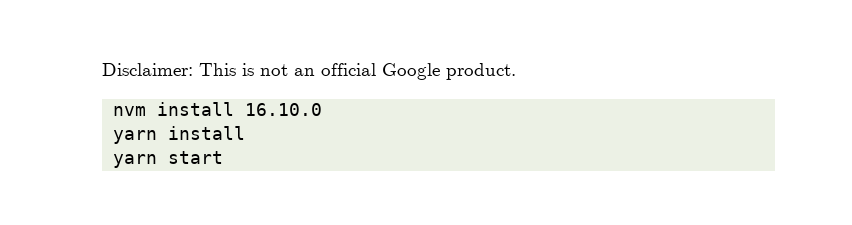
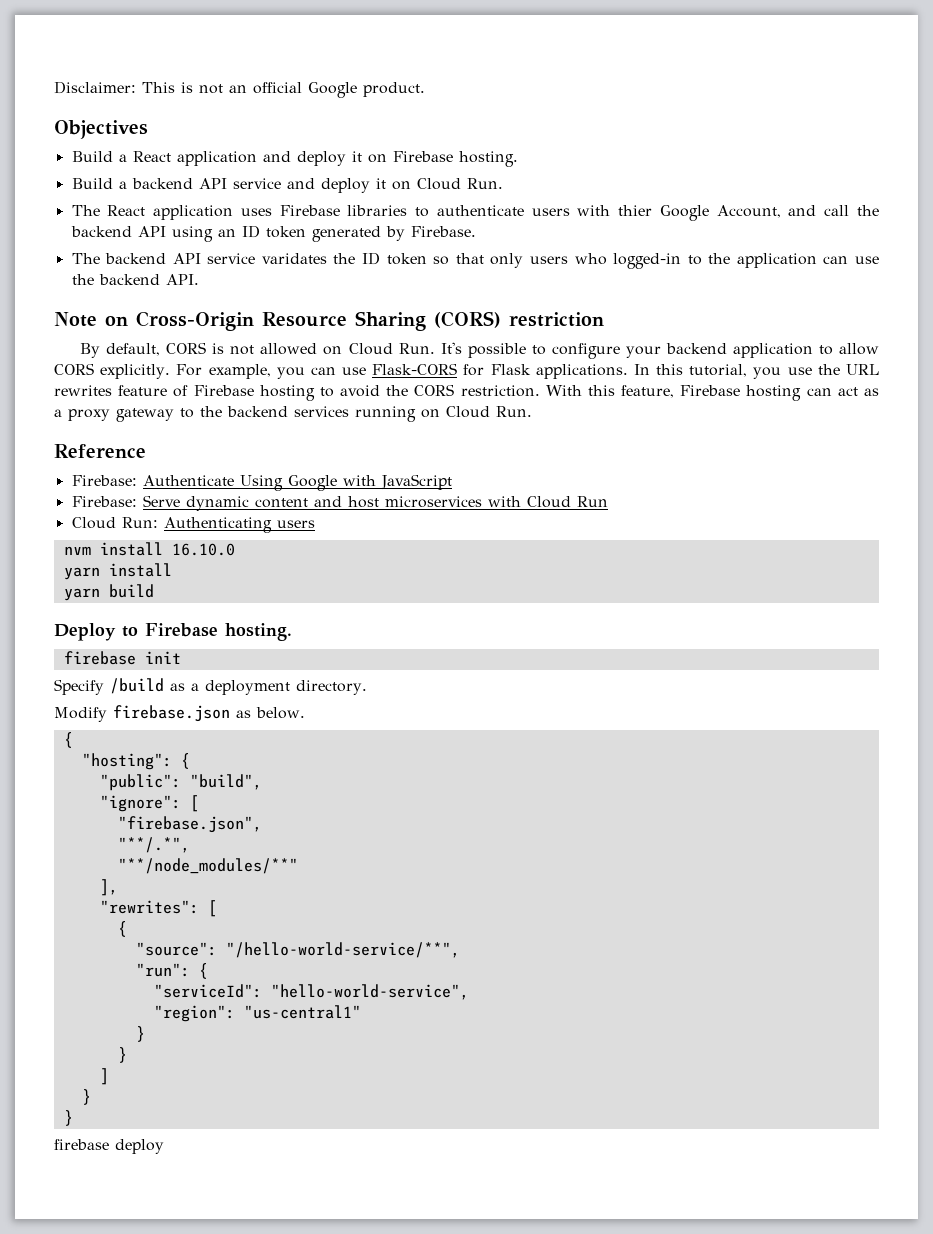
(516, 71) none -> [54,120,148,139] [71,151,518,167] [71,178,503,193] [71,205,879,221] [70,225,476,242] [71,252,880,269] [71,274,199,285] [54,311,604,331] [80,342,879,359] [54,363,879,379] [54,384,879,401] [54,406,532,422] [54,444,146,458] [71,474,452,491] [71,495,608,511] [71,517,315,533] // Objectives // Build a React application and deploy it on Firebase hosting. // Build a backend API service and deploy it on Cloud Run. // The React application uses Firebase libraries to authenticate users with thier Google Account, and call the backend API using an ID token generated by Firebase. // The backend API service varidates the ID token so that only users who logged-in to the application can use the backend API. // Note on Cross-Origin Resource Sharing (CORS) restriction // By default, CORS is not allowed on Cloud Run. It's possible to configure your backend application to allow CORS explicitly. For example, you can use Flask-CORS for Flask applications. In this tutorial, you use the URL rewrites feature of Firebase hosting to avoid the CORS restriction. With this feature, Firebase hosting can act as a proxy gateway to the backend services running on Cloud Run. // Reference // Firebase: Authenticate Using Google with JavaScript // Firebase: Serve dynamic content and host microservices with Cloud Run // Cloud Run: Authenticating users
[168,151,224,164] start -> [108,584,154,598] [54,623,292,641] [63,651,181,665] [54,678,367,695] [54,705,305,722] [63,732,73,748] [81,753,190,770] [99,774,262,791] [99,795,199,812] [117,816,262,833] [117,837,190,853] [117,858,298,874] [99,879,118,896] [99,900,217,917] [117,921,127,937] [135,942,460,958] [135,963,208,979] [153,984,469,1000] [153,1005,361,1022] [135,1026,145,1042] [117,1047,127,1063] [99,1068,109,1085] [81,1089,91,1105] [63,1110,73,1126] [54,1139,164,1154] build // Deploy to Firebase hosting. // firebase init // Specify /build as a deployment directory. // Modify firebase.json as below. // { // "hosting": { // "public": "build", // "ignore": [ // "firebase.json", // "**/.*", // "**/node_modules/**" // ], // "rewrites": [ // { // "source": "/hello-world-service/**", // "run": { // "serviceId": "hello-world-service", // "region": "us-central1" // } // } // ] // } // } // firebase deploy

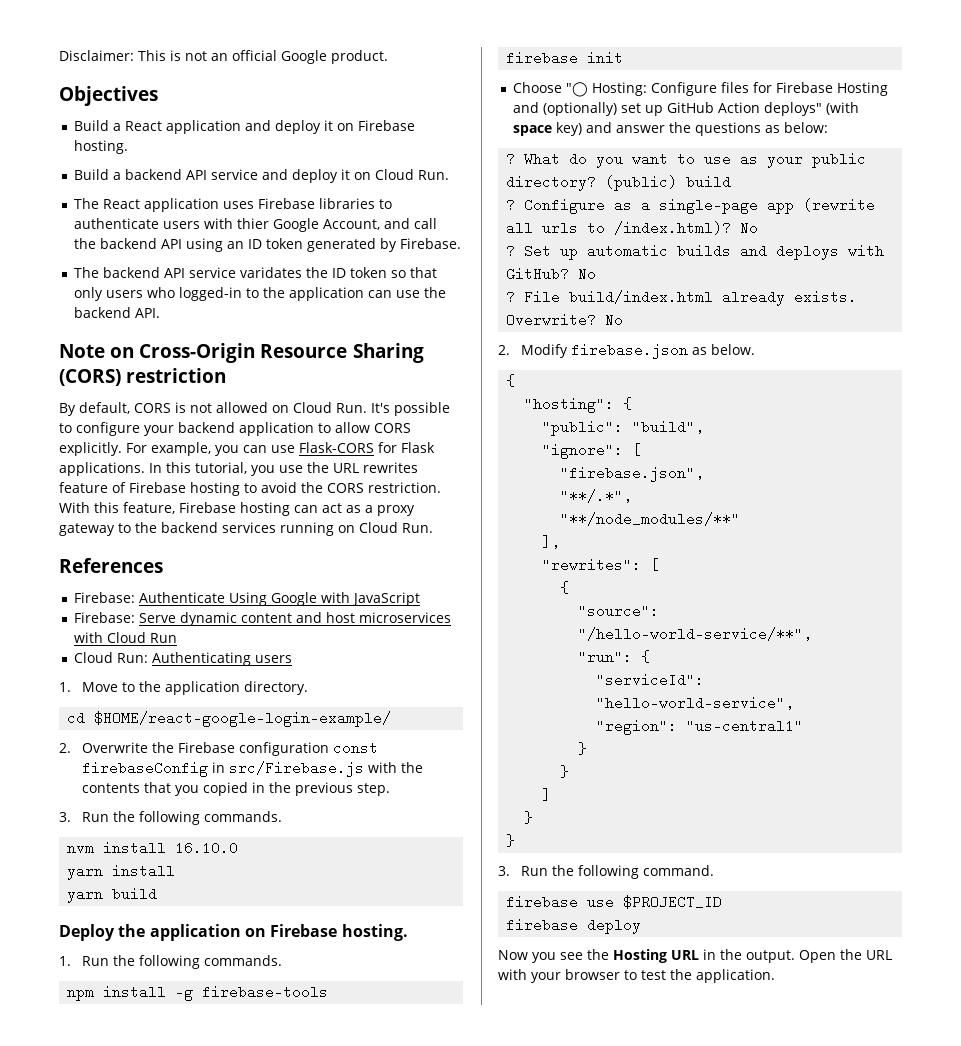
[54,444,146,458] Reference -> [59,558,163,573] References
(315, 524) none -> [59,681,309,695] [67,711,392,727] [59,741,379,756] [82,761,424,777] [82,782,391,796] [59,811,283,825] // 1. Move to the application directory. // cd $HOME/react-google-login-example/ // 2. Overwrite the Firebase configuration const firebaseConfig in src/Firebase.js with the contents that you copied in the previous step. // 3. Run the following commands.
[122,623,292,641] [63,651,181,665] [54,678,367,695] to Firebase hosting. // firebase init // Specify /build as a deployment directory. // -> [118,924,408,941] [59,955,283,969] [67,985,329,1001] [506,51,624,65] [513,82,889,97] [513,102,860,116] [513,122,829,136] [506,152,867,168] [506,175,732,191] [506,198,876,214] [506,221,759,235] [506,244,885,260] [506,267,597,281] [506,290,858,306] [506,313,624,327] [498,345,510,355] the application on Firebase hosting. // 1. Run the following commands. // npm install -g firebase-tools // firebase init // Choose "◯ Hosting: Configure files for Firebase Hosting and (optionally) set up GitHub Action deploys" (with space key) and answer the questions as below: // ? What do you want to use as your public directory? (public) build // ? Configure as a single-page app (rewrite all urls to /index.html)? No // ? Set up automatic builds and deploys with GitHub? No // ? File build/index.html already exists. Overwrite? No // 2.
[54,1139,164,1154] firebase deploy -> [498,865,715,879] [506,895,723,909] [506,918,642,934] [498,949,892,963] [498,969,775,983] 3. Run the following command. // firebase use $PROJECT_ID // firebase deploy // Now you see the Hosting URL in the output. Open the URL with your browser to test the application.

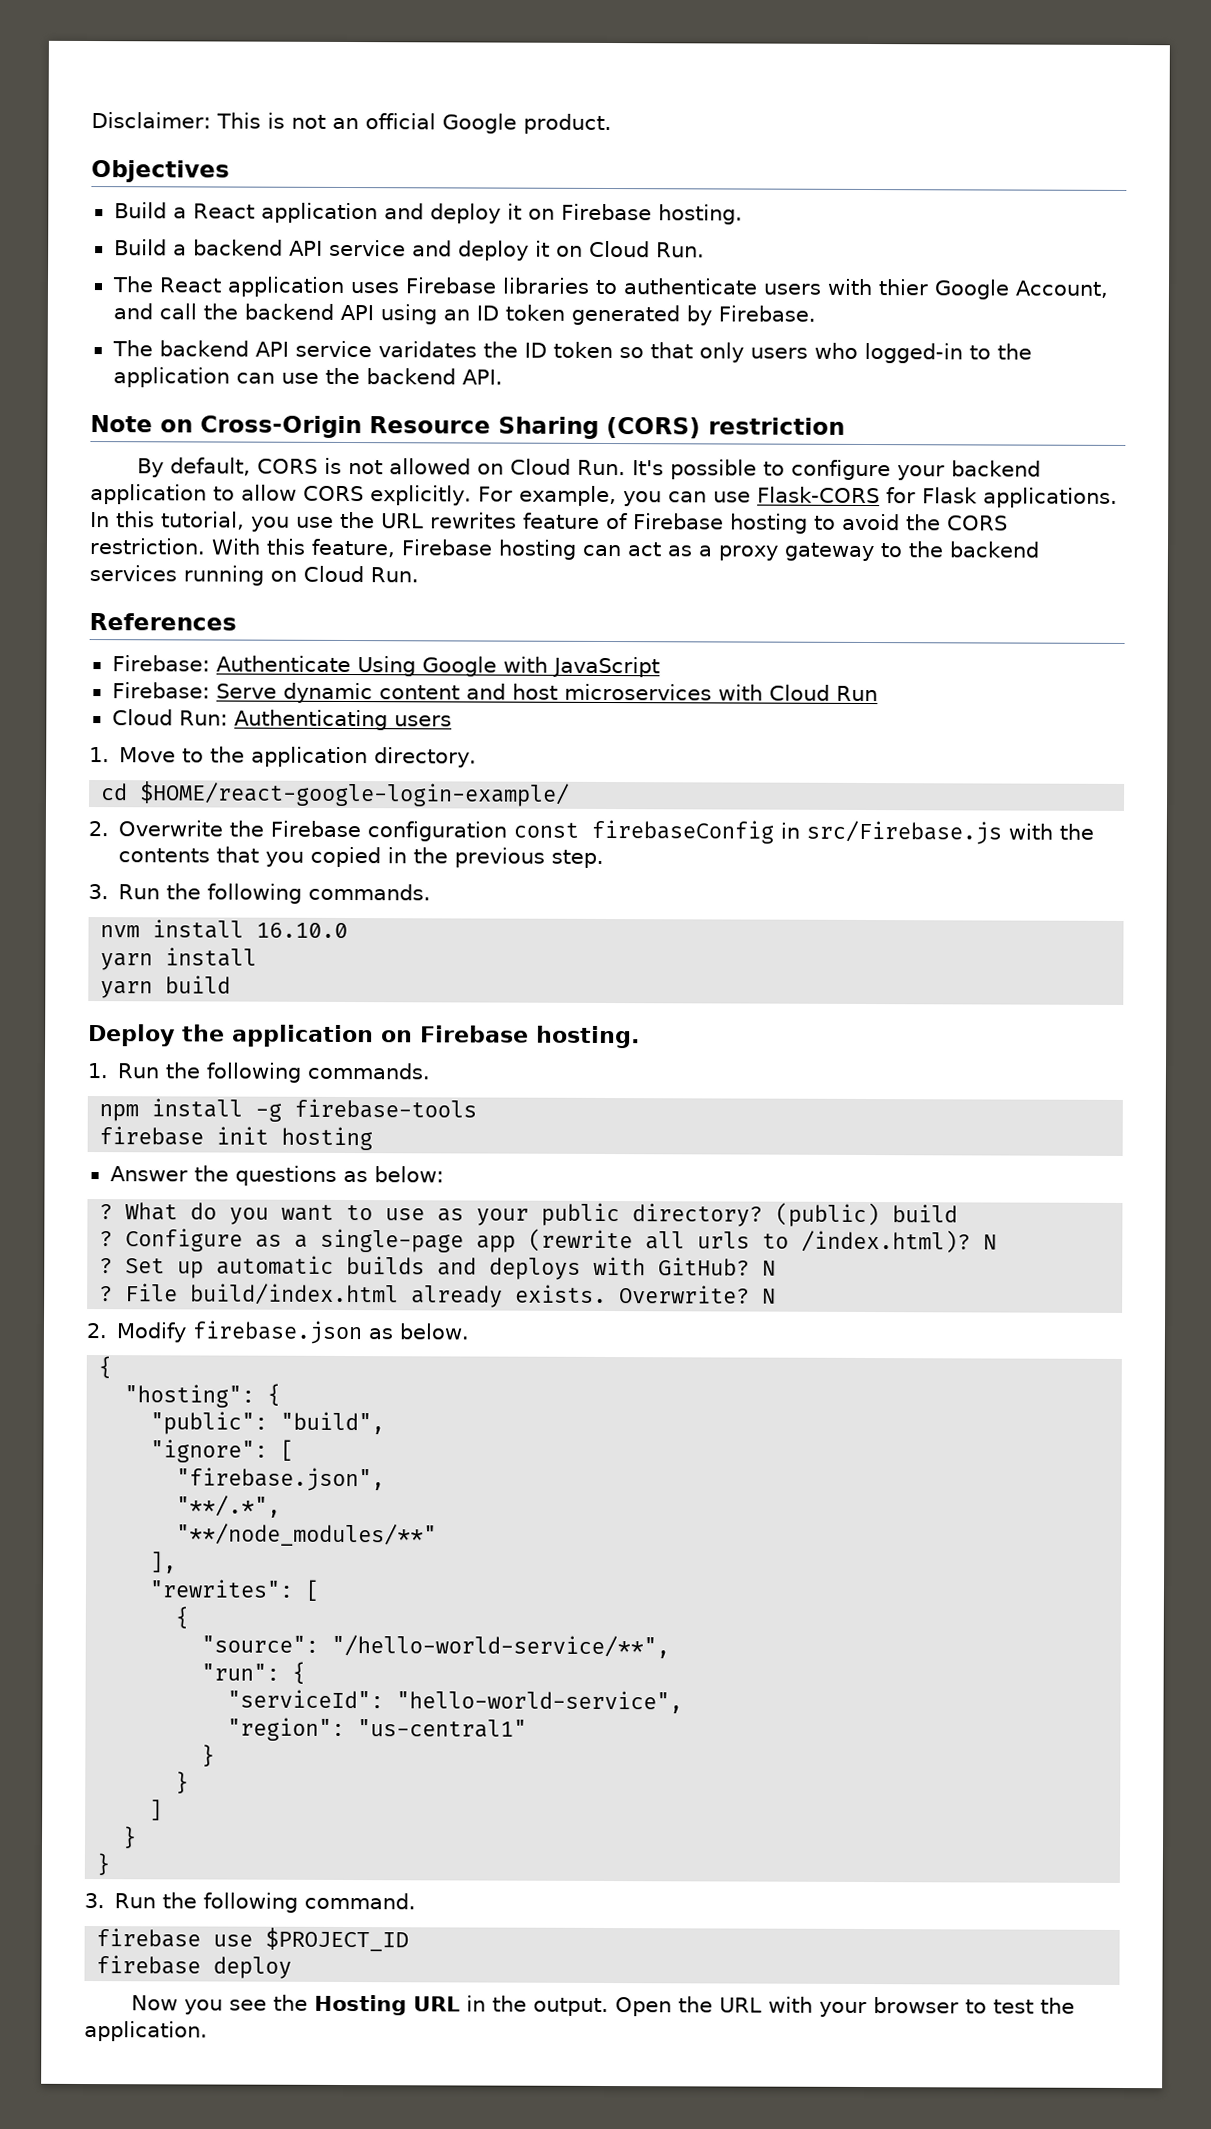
[513,82,889,97] [513,102,860,116] [513,122,666,136] // Choose "◯ Hosting: Configure files for Firebase Hosting and (optionally) set up GitHub Action deploys" (with space key) and answer -> [281,1126,374,1151] [109,1166,188,1182] hosting // Answer
[740,221,759,235] No -> [983,1234,998,1250] N
[578,267,597,281] No -> [762,1260,777,1276] N
[605,313,624,327] No -> [762,1288,777,1304] N

